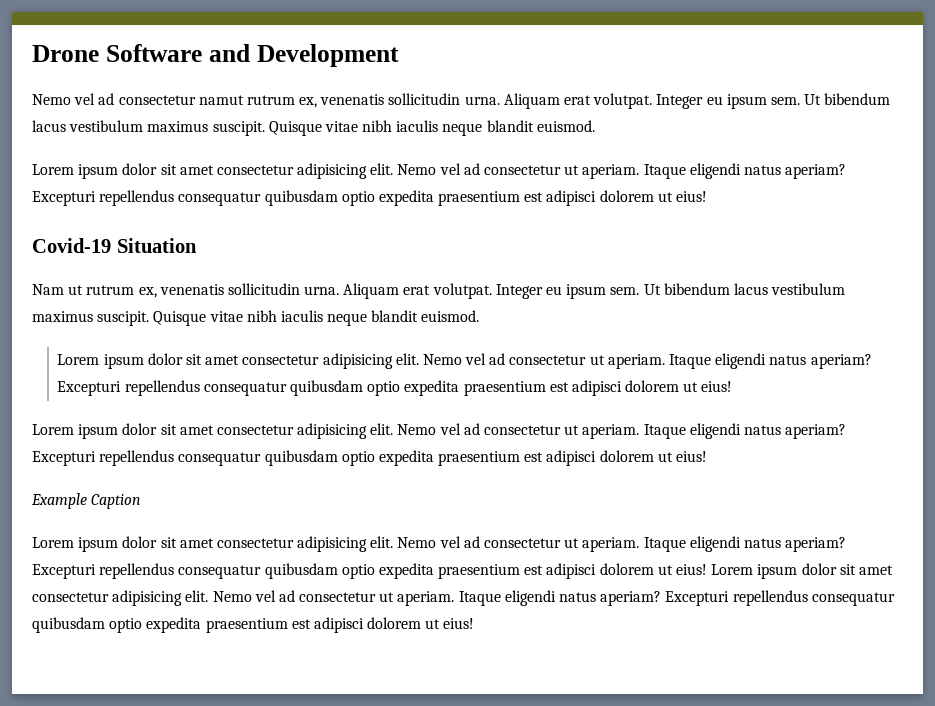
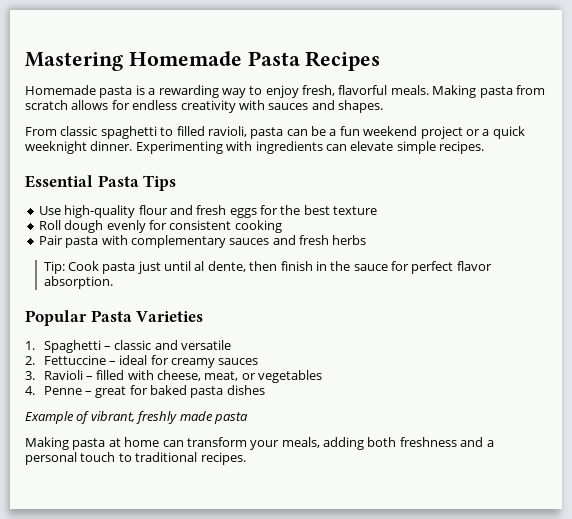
[32,44,399,67] [32,93,891,109] [32,120,595,136] [32,163,847,179] [32,190,708,206] [32,238,197,253] [32,283,846,299] [32,310,480,326] [57,353,872,369] [57,380,733,396] [32,423,847,439] [32,450,708,466] [31,493,142,509] [32,536,847,552] [32,563,893,579] [32,590,895,606] [32,617,475,633] Drone Software and Development // Nemo vel ad consectetur namut rutrum ex, venenatis sollicitudin urna. Aliquam erat volutpat. Integer eu ipsum sem. Ut bibendum lacus vestibulum maximus suscipit. Quisque vitae nibh iaculis neque blandit euismod. // Lorem ipsum dolor sit amet consectetur adipisicing elit. Nemo vel ad consectetur ut aperiam. Itaque eligendi natus aperiam? Excepturi repellendus consequatur quibusdam optio expedita praesentium est adipisci dolorem ut eius! // Covid-19 Situation // Nam ut rutrum ex, venenatis sollicitudin urna. Aliquam erat volutpat. Integer eu ipsum sem. Ut bibendum lacus vestibulum maximus suscipit. Quisque vitae nibh iaculis neque blandit euismod. // Lorem ipsum dolor sit amet consectetur adipisicing elit. Nemo vel ad consectetur ut aperiam. Itaque eligendi natus aperiam? Excepturi repellendus consequatur quibusdam optio expedita praesentium est adipisci dolorem ut eius! // Lorem ipsum dolor sit amet consectetur adipisicing elit. Nemo vel ad consectetur ut aperiam. Itaque eligendi natus aperiam? Excepturi repellendus consequatur quibusdam optio expedita praesentium est adipisci dolorem ut eius! // Example Caption // Lorem ipsum dolor sit amet consectetur adipisicing elit. Nemo vel ad consectetur ut aperiam. Itaque eligendi natus aperiam? Excepturi repellendus consequatur quibusdam optio expedita praesentium est adipisci dolorem ut eius! Lorem ipsum dolor sit amet consectetur adipisicing elit. Nemo vel ad consectetur ut aperiam. Itaque eligendi natus aperiam? Excepturi repellendus consequatur quibusdam optio expedita praesentium est adipisci dolorem ut eius! -> [25,51,381,71] [25,85,545,98] [25,100,383,113] [25,126,525,139] [25,141,484,154] [25,175,177,191] [38,205,378,218] [38,220,282,233] [38,235,367,248] [43,261,492,274] [43,276,113,289] [25,310,204,326] [25,340,232,353] [25,355,259,368] [25,370,323,383] [25,385,265,398] [25,411,248,424] [25,437,494,450] [25,452,246,465] Mastering Homemade Pasta Recipes // Homemade pasta is a rewarding way to enjoy fresh, flavorful meals. Making pasta from scratch allows for endless creativity with sauces and shapes. // From classic spaghetti to filled ravioli, pasta can be a fun weekend project or a quick weeknight dinner. Experimenting with ingredients can elevate simple recipes. // Essential Pasta Tips // Use high-quality flour and fresh eggs for the best texture // Roll dough evenly for consistent cooking // Pair pasta with complementary sauces and fresh herbs // Tip: Cook pasta just until al dente, then finish in the sauce for perfect flavor absorption. // Popular Pasta Varieties // 1. Spaghetti – classic and versatile // 2. Fettuccine – ideal for creamy sauces // 3. Ravioli – filled with cheese, meat, or vegetables // 4. Penne – great for baked pasta dishes // Example of vibrant, freshly made pasta // Making pasta at home can transform your meals, adding both freshness and a personal touch to traditional recipes.

